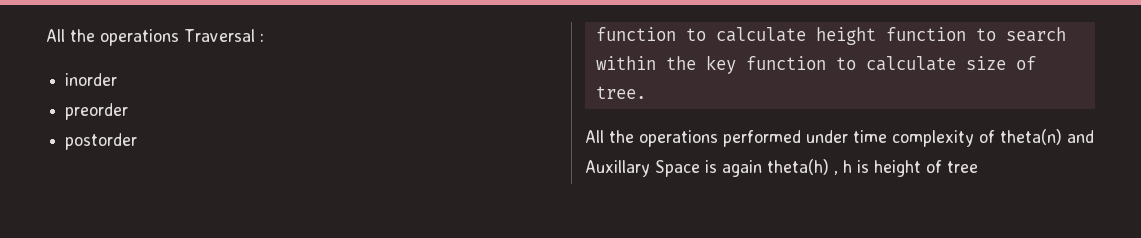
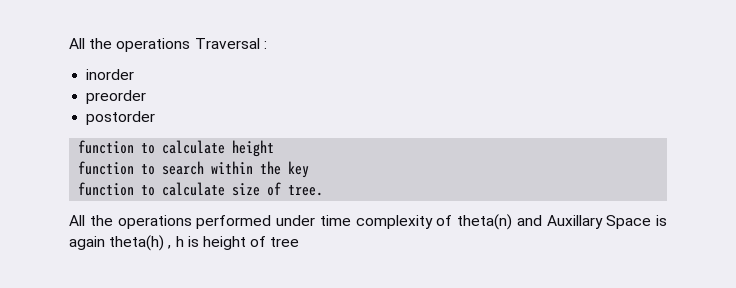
(876, 36) none -> (275, 148) //
(736, 64) none -> (310, 169) //

